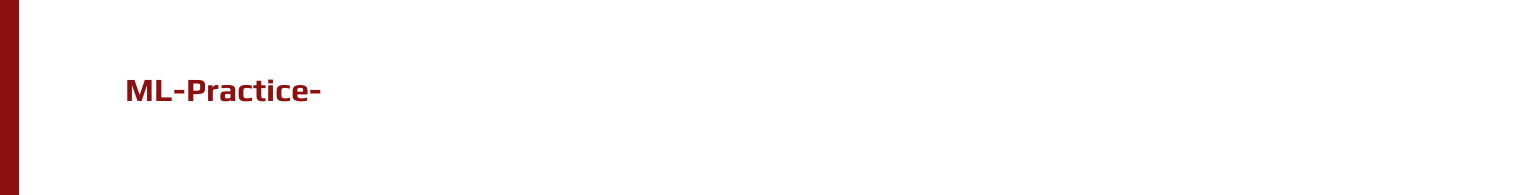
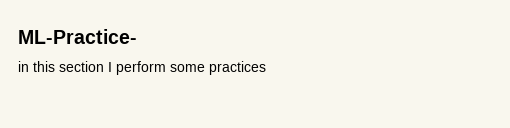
(322, 90) none -> [18,61,266,75] // in this section I perform some practices

